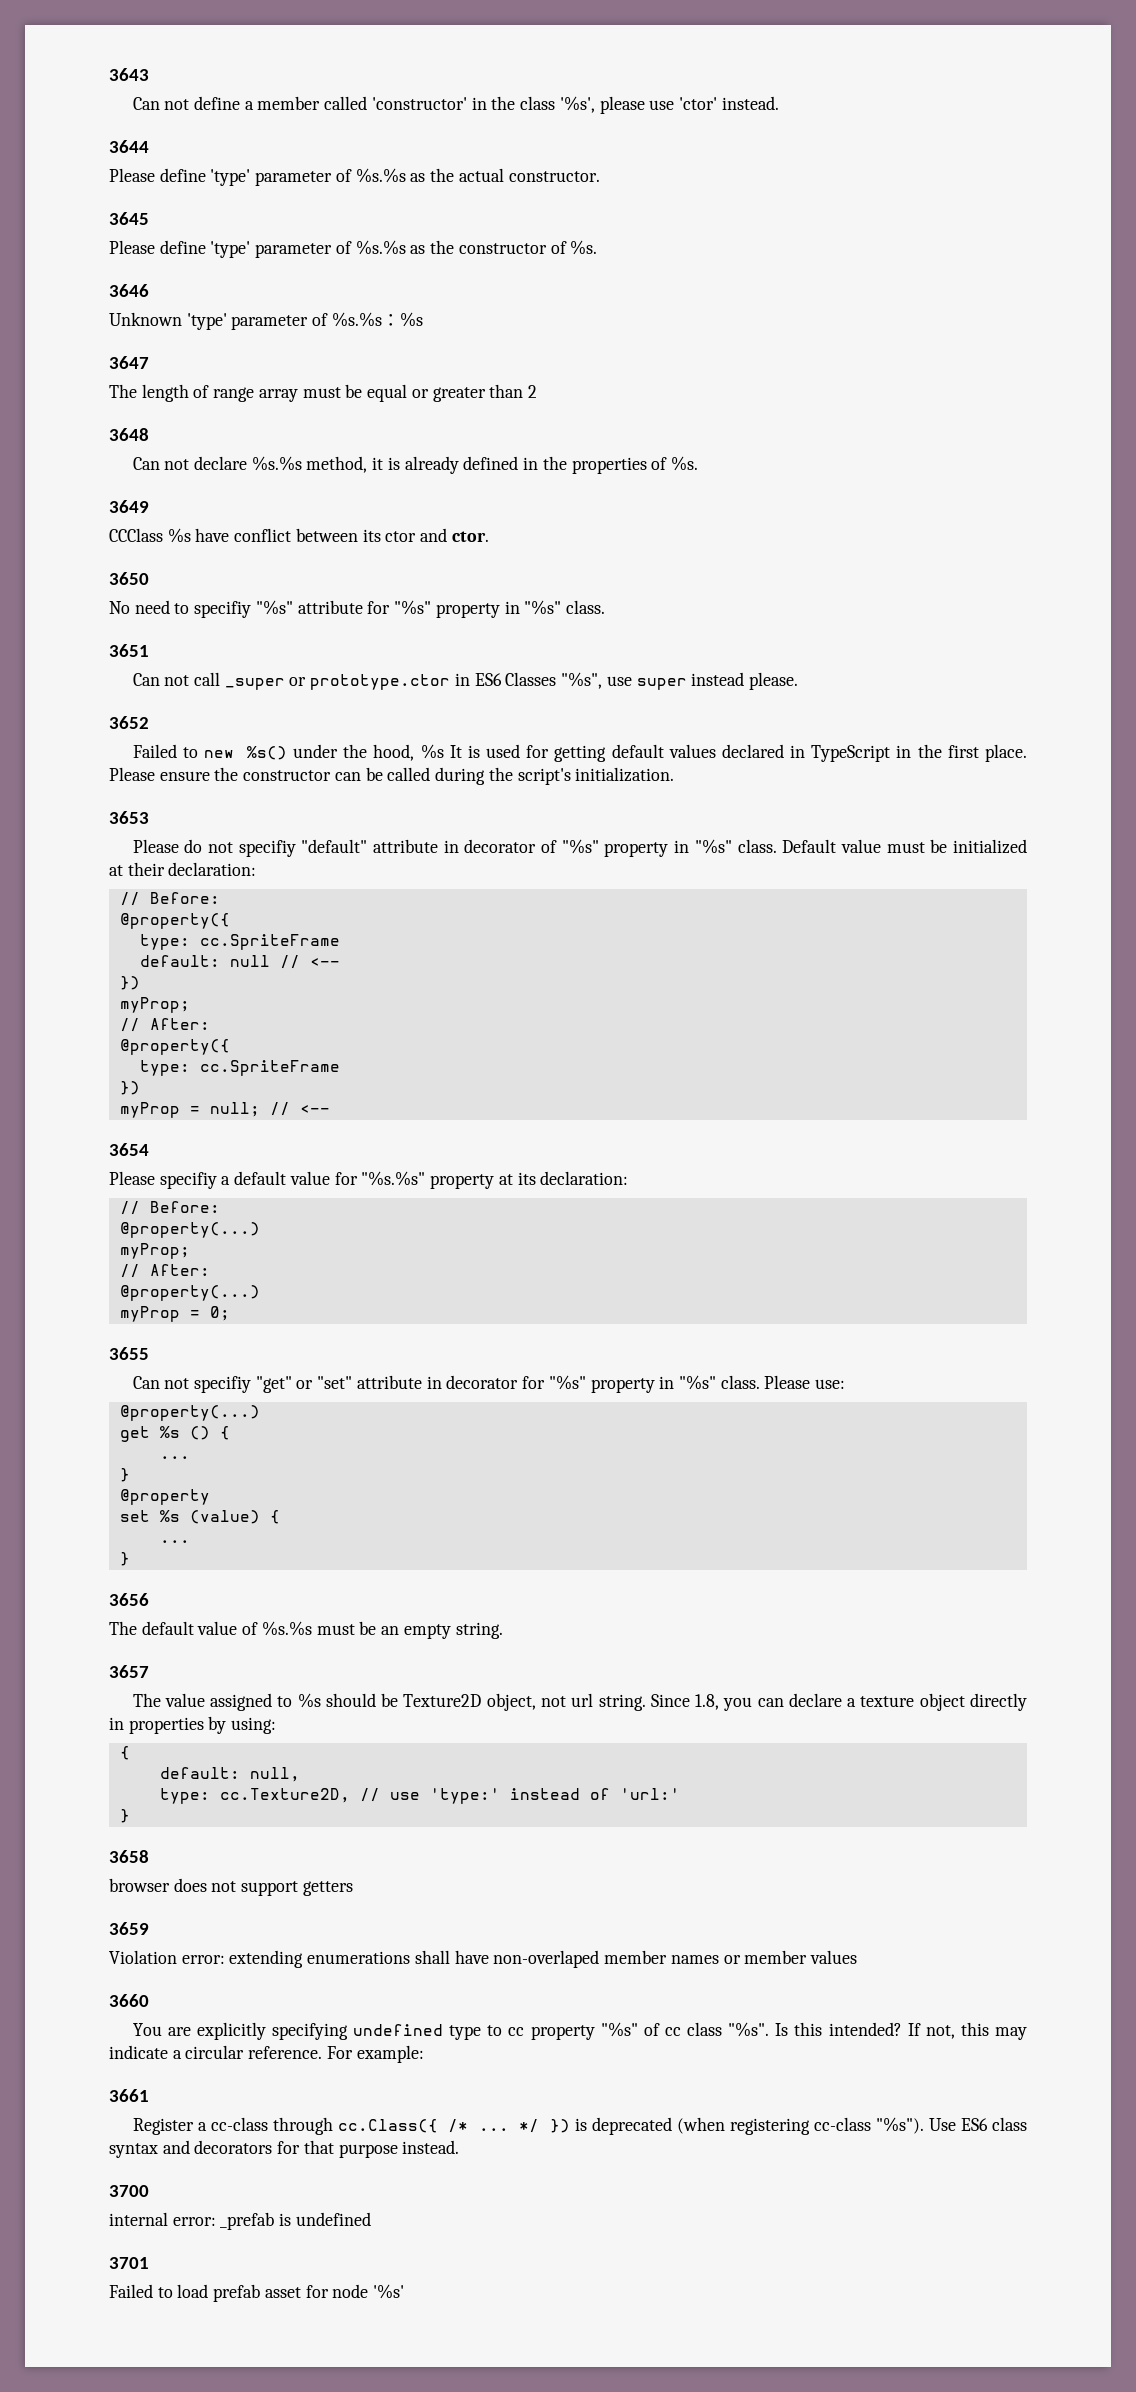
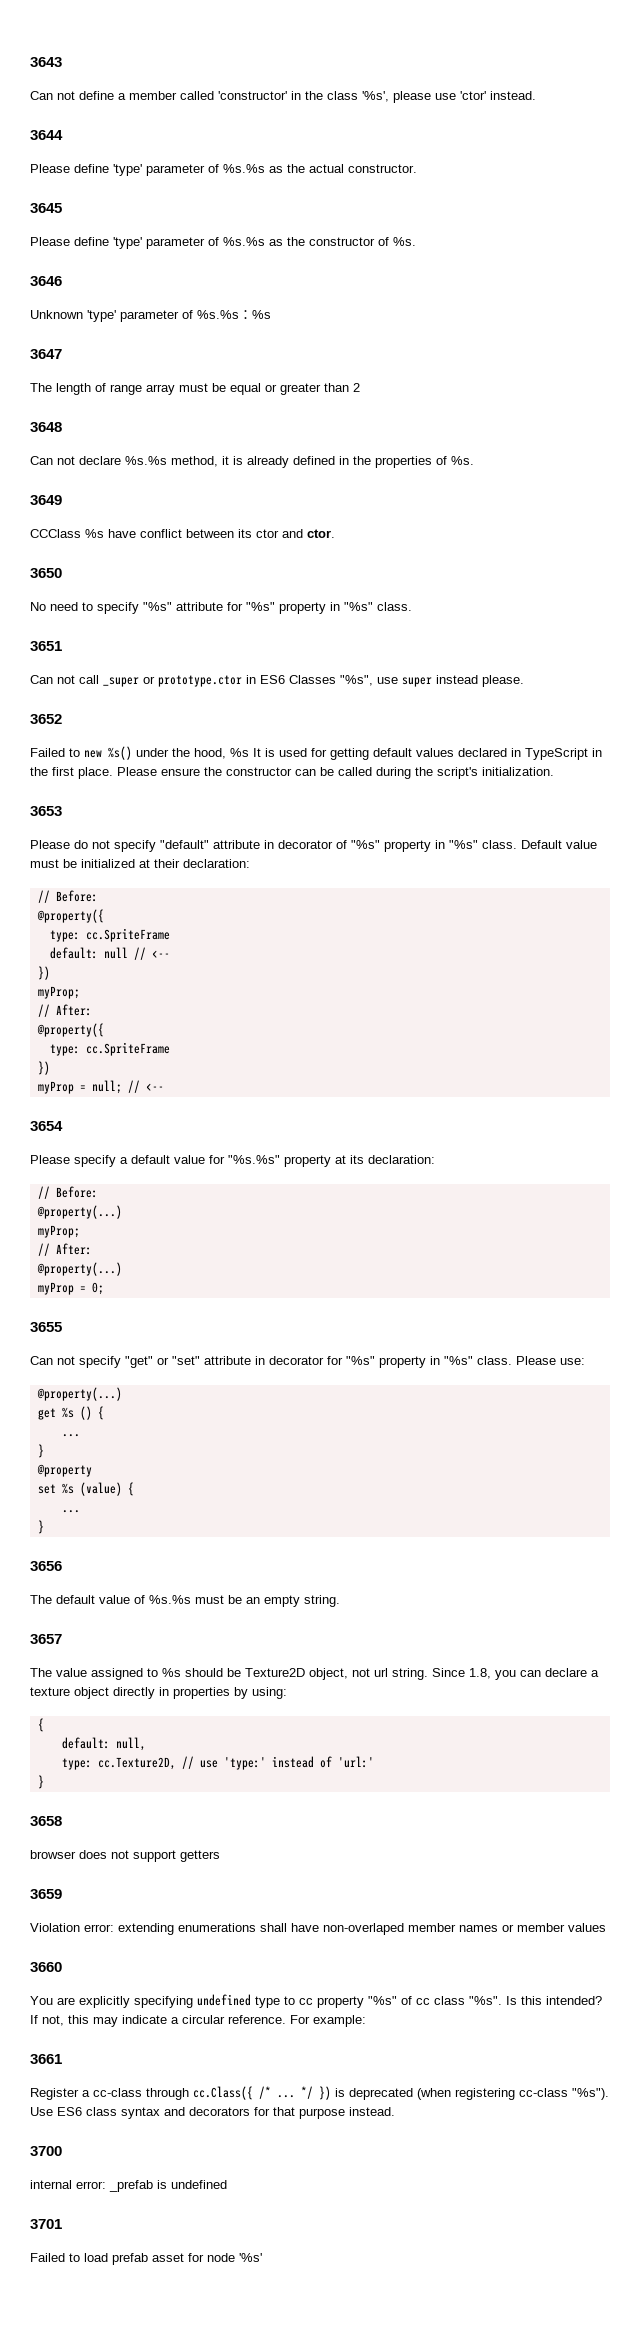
[194,601,252,618] specifiy -> [97,602,139,614] specify
[238,840,296,857] specifiy -> [114,840,156,852] specify
[159,1172,217,1189] specifiy -> [74,1155,116,1167] specify
[193,1376,251,1393] specifiy -> [79,1356,121,1368] specify

